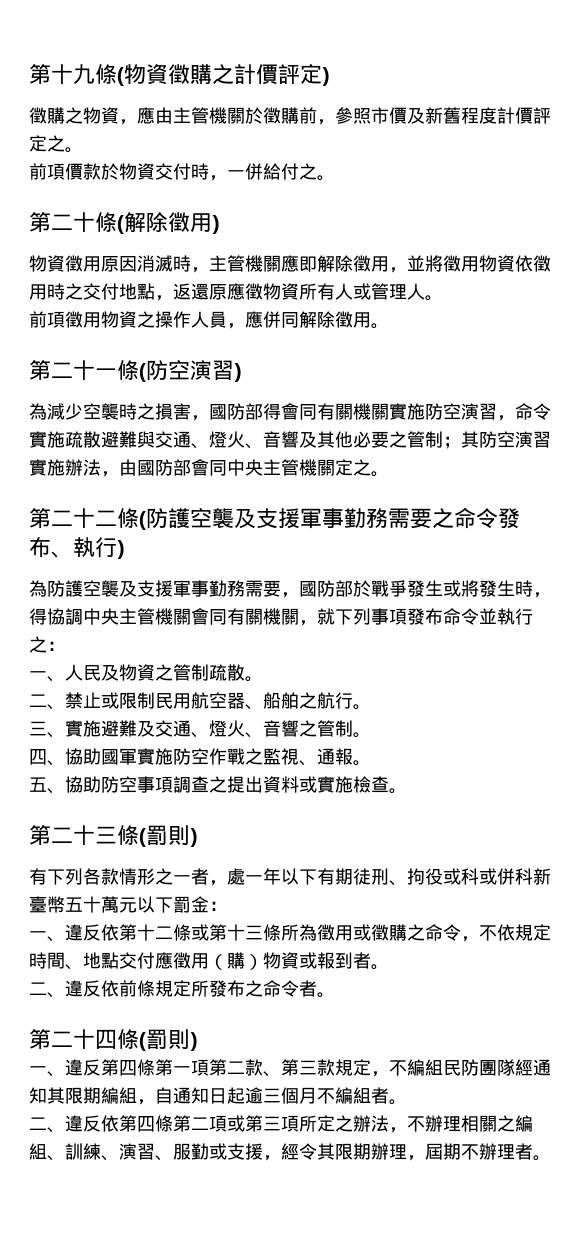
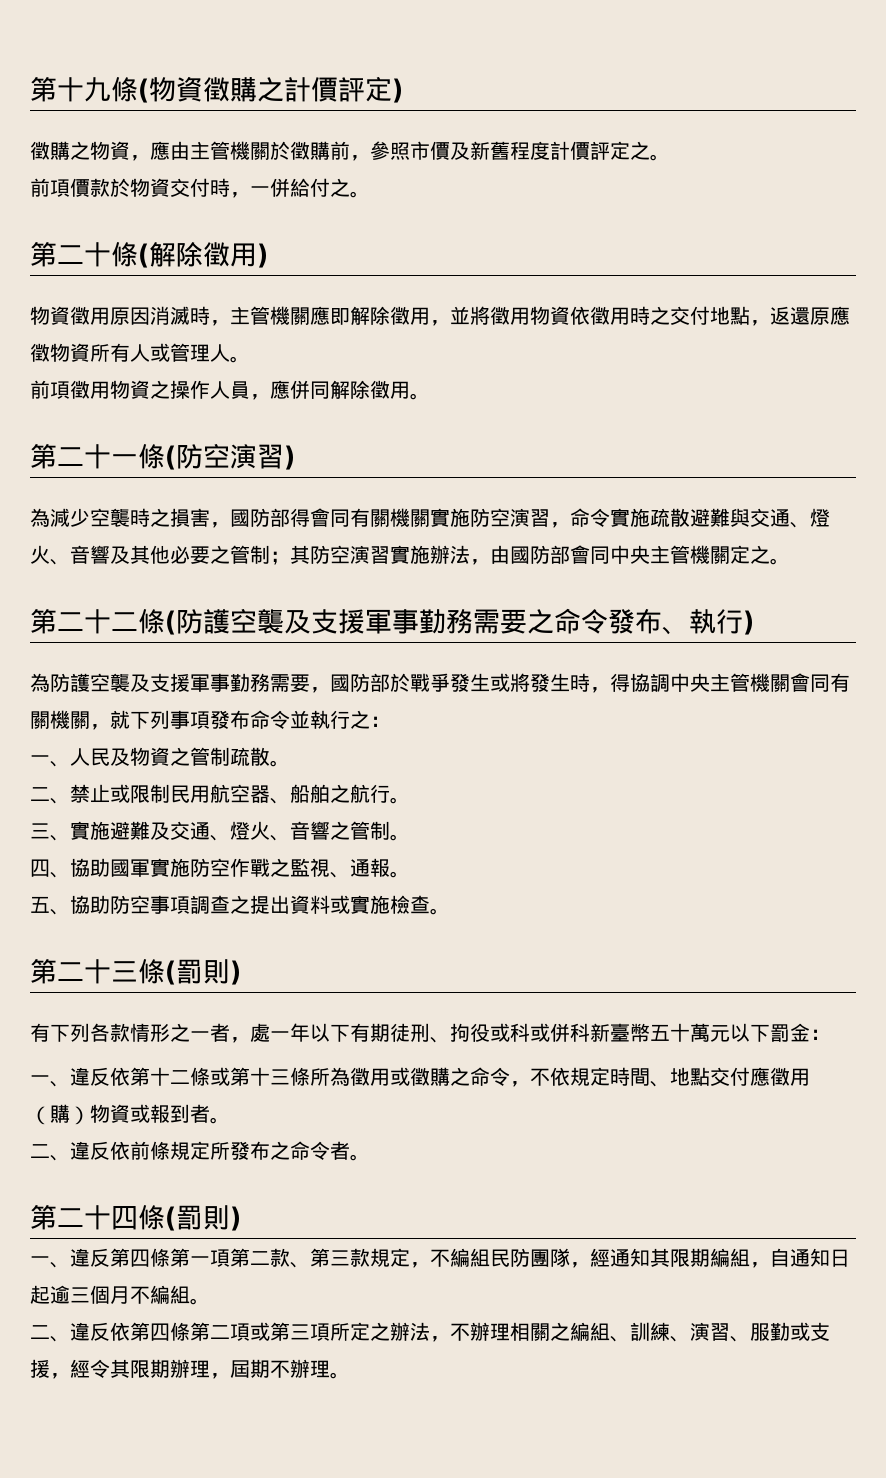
(515, 1067) none -> [570,1262,590,1268] ，
[371,1087,389,1104] 者 -> (190, 1294) none
[515,1143,533,1160] 者 -> (330, 1369) none

